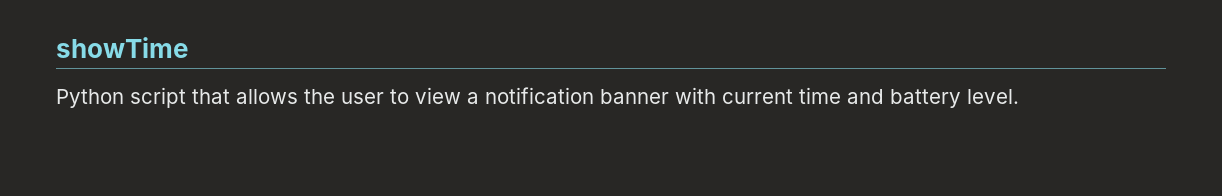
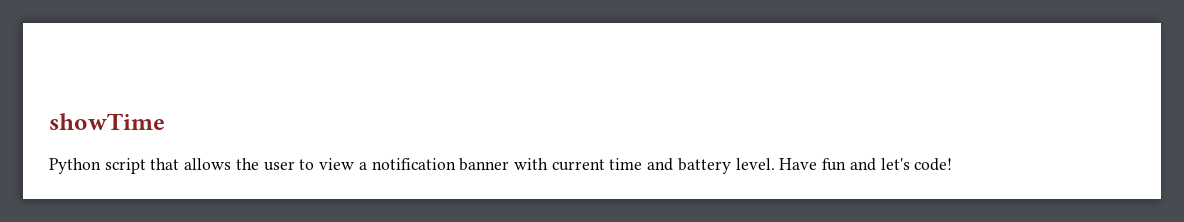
(1019, 96) none -> [779,158,953,171] Have fun and let's code!

